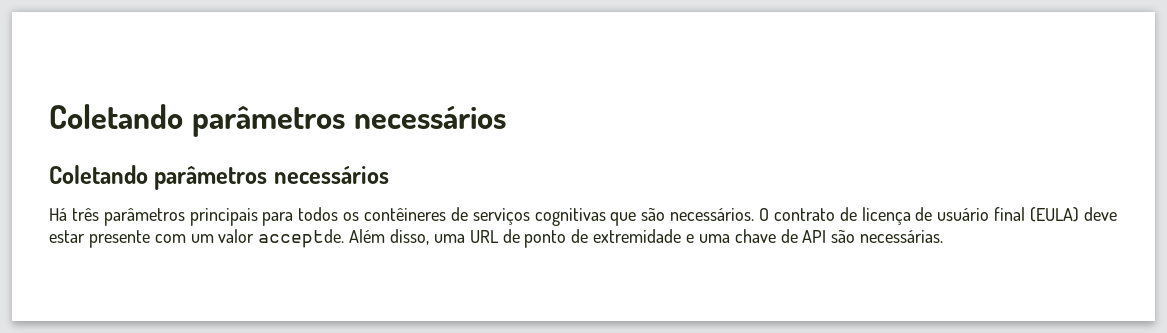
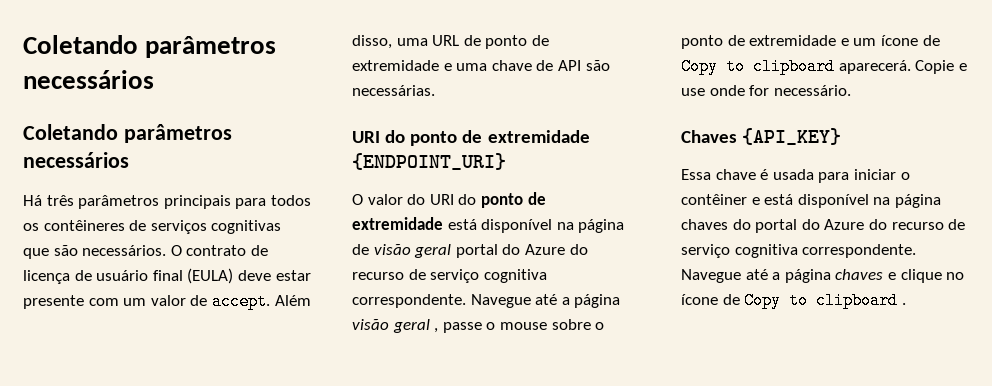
[258,229,345,248] acceptde. -> [190,293,270,310] de accept.
(944, 236) none -> [352,130,590,146] [352,153,506,170] [352,192,546,208] [352,217,625,233] [352,244,588,258] [352,269,547,283] [352,294,621,308] [352,319,605,333] [681,35,940,49] [681,58,967,75] [681,85,851,96] [681,128,842,145] [681,169,910,183] [681,194,941,208] [681,219,966,233] [681,244,917,258] [681,269,965,283] [681,292,906,309] // URI do ponto de extremidade {ENDPOINT_URI} // O valor do URI do ponto de extremidade está disponível na página de visão geral portal do Azure do recurso de serviço cognitiva correspondente. Navegue até a página visão geral , passe o mouse sobre o ponto de extremidade e um ícone de Copy to clipboard aparecerá. Copie e use onde for necessário. // Chaves {API_KEY} // Essa chave é usada para iniciar o contêiner e está disponível na página chaves do portal do Azure do recurso de serviço cognitiva correspondente. Navegue até a página chaves e clique no ícone de Copy to clipboard .

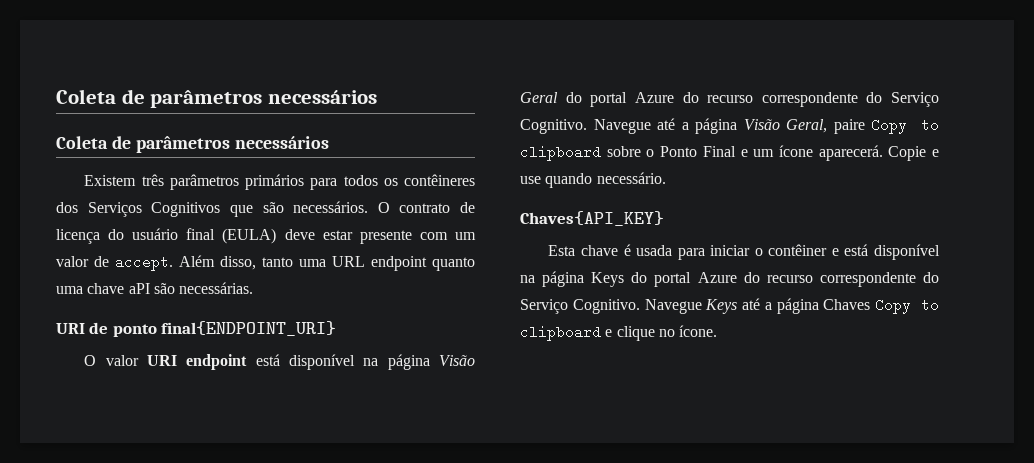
[23,35,277,58] [23,70,154,89] [23,124,232,143] [23,152,129,168] [23,195,42,206] Coletando parâmetros necessários // Coletando parâmetros necessários // Há -> [56,89,378,108] [56,136,329,153] [84,175,137,186] Coleta de parâmetros necessários // Coleta de parâmetros necessários // Existem
[163,195,231,209] principais -> [245,174,305,190] primários
[129,220,282,234] de serviços cognitivas -> [56,202,221,217] dos Serviços Cognitivos
[74,270,92,281] de -> [108,229,125,240] do
(392, 42) none -> [262,257,293,267] tanto
[463,35,549,49] [352,60,610,71] [352,85,435,96] [352,130,590,146] [352,153,506,170] [352,192,546,208] [352,217,625,233] [352,244,588,258] [352,269,547,283] [352,294,621,308] [352,319,605,333] [681,35,940,49] [681,58,835,75] de ponto de extremidade e uma chave de API são necessárias. // URI do ponto de extremidade {ENDPOINT_URI} // O valor do URI do ponto de extremidade está disponível na página de visão geral portal do Azure do recurso de serviço cognitiva correspondente. Navegue até a página visão geral , passe o mouse sobre o ponto de extremidade e um ícone de Copy to clipboard -> [371,256,475,271] [56,282,254,294] [56,321,337,337] [84,354,475,370] [520,92,939,107] [520,118,939,134] [520,145,813,161] endpoint quanto uma chave aPI são necessárias. // URI de ponto final{ENDPOINT_URI} // O valor URI endpoint está disponível na página Visão Geral do portal Azure do recurso correspondente do Serviço Cognitivo. Navegue até a página Visão Geral, paire Copy to clipboard sobre o Ponto Final e um ícone
[709,85,770,96] onde for -> [545,173,593,188] quando
[681,128,842,145] [681,169,711,180] Chaves {API_KEY} // Essa -> [520,211,664,226] [548,245,576,256] Chaves{API_KEY} // Esta
[681,219,966,233] [681,244,917,258] [681,269,965,283] [681,292,906,309] chaves do portal do Azure do recurso de serviço cognitiva correspondente. Navegue até a página chaves e clique no ícone de Copy to clipboard . -> [591,272,939,287] [520,298,939,314] [520,325,718,341] Keys do portal Azure do recurso correspondente do Serviço Cognitivo. Navegue Keys até a página Chaves Copy to clipboard e clique no ícone.

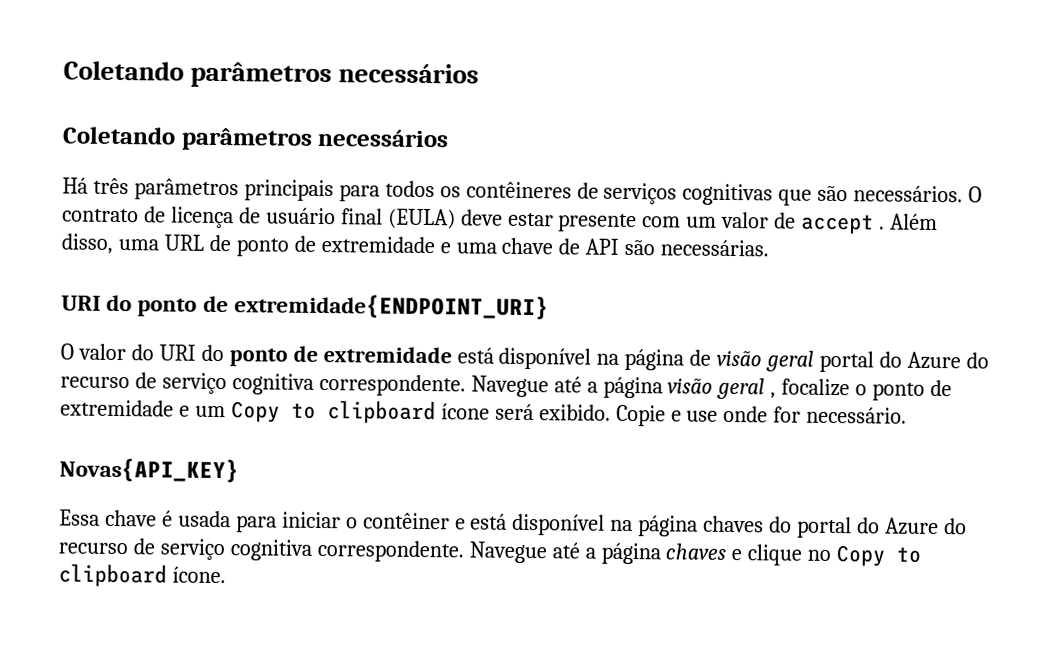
[56,89,378,108] [56,136,329,153] [84,175,137,186] Coleta de parâmetros necessários // Coleta de parâmetros necessários // Existem -> [63,60,480,89] [62,126,450,151] [62,177,88,194] Coletando parâmetros necessários // Coletando parâmetros necessários // Há
[245,174,305,190] primários -> [243,179,334,202] principais
[56,202,221,217] dos Serviços Cognitivos -> [576,182,774,206] de serviços cognitivas
[108,229,125,240] do -> [238,207,261,224] de
[115,255,173,271] accept. -> [801,213,886,235] accept .
[262,257,293,267] tanto -> (113, 243) none
[371,256,475,271] [56,282,254,294] [56,321,337,337] [84,354,475,370] [520,92,939,107] [520,118,939,134] [520,145,883,161] endpoint quanto uma chave aPI são necessárias. // URI de ponto final{ENDPOINT_URI} // O valor URI endpoint está disponível na página Visão Geral do portal Azure do recurso correspondente do Serviço Cognitivo. Navegue até a página Visão Geral, paire Copy to clipboard sobre o Ponto Final e um ícone aparecerá. -> [208,234,770,257] [61,293,549,321] [60,343,989,373] [60,372,953,401] [60,399,611,425] de ponto de extremidade e uma chave de API são necessárias. // URI do ponto de extremidade{ENDPOINT_URI} // O valor do URI do ponto de extremidade está disponível na página de visão geral portal do Azure do recurso de serviço cognitiva correspondente. Navegue até a página visão geral , focalize o ponto de extremidade e um Copy to clipboard ícone será exibido.
[545,173,593,188] quando -> [723,405,802,423] onde for
[520,211,664,226] [548,245,576,256] Chaves{API_KEY} // Esta -> [59,457,239,484] [59,509,100,526] Novas{API_KEY} // Essa
[591,272,939,287] [520,298,939,314] [520,325,675,341] Keys do portal Azure do recurso correspondente do Serviço Cognitivo. Navegue Keys até a página Chaves Copy to clipboard e clique no -> [703,515,967,539] [58,538,922,567] [58,563,167,588] chaves do portal do Azure do recurso de serviço cognitiva correspondente. Navegue até a página chaves e clique no Copy to clipboard

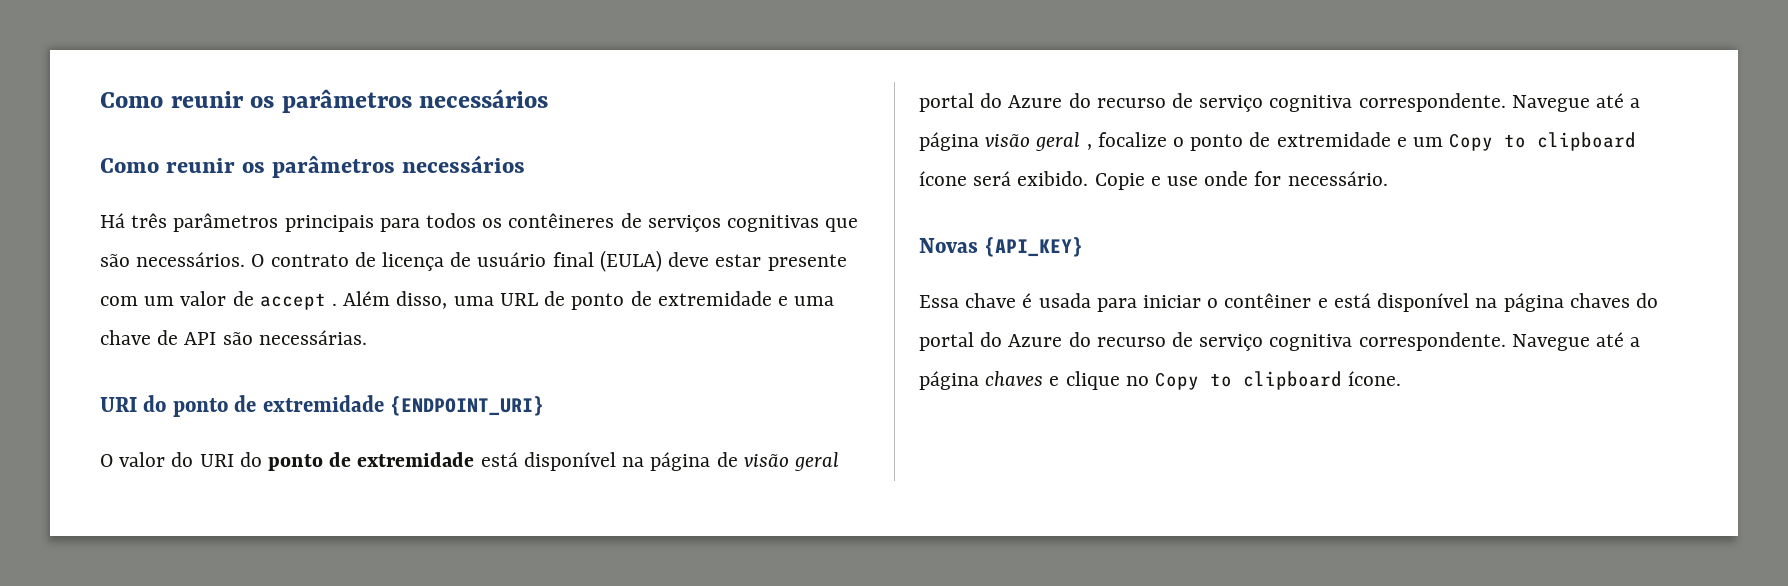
[63,60,480,89] [62,126,176,145] Coletando parâmetros necessários // Coletando -> [100,89,549,113] [100,158,265,173] Como reunir os parâmetros necessários // Como reunir os
[233,293,549,321] extremidade{ENDPOINT_URI} -> [262,395,545,416] extremidade {ENDPOINT_URI}
[59,457,239,484] Novas{API_KEY} -> [919,237,1084,257] Novas {API_KEY}

